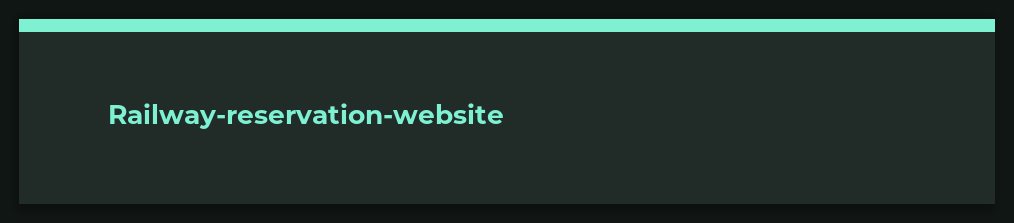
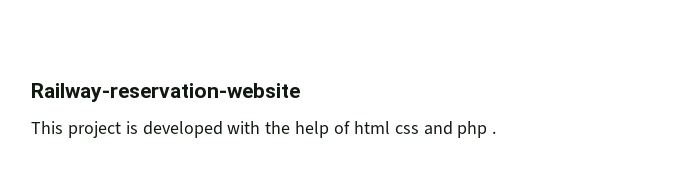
(504, 116) none -> [31,121,497,138] // This project is developed with the help of html css and php .

